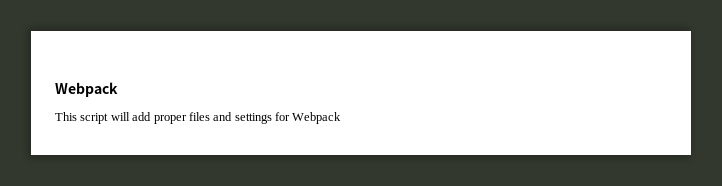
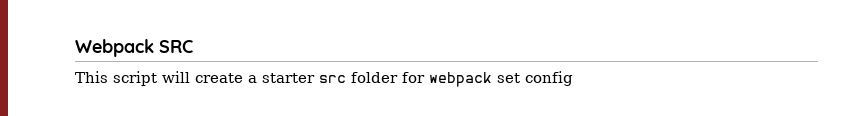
[55,82,118,97] Webpack -> [75,39,193,57] Webpack SRC
[132,112,342,124] add proper files and settings for Webpack -> [195,71,573,87] create a starter src folder for webpack set config

